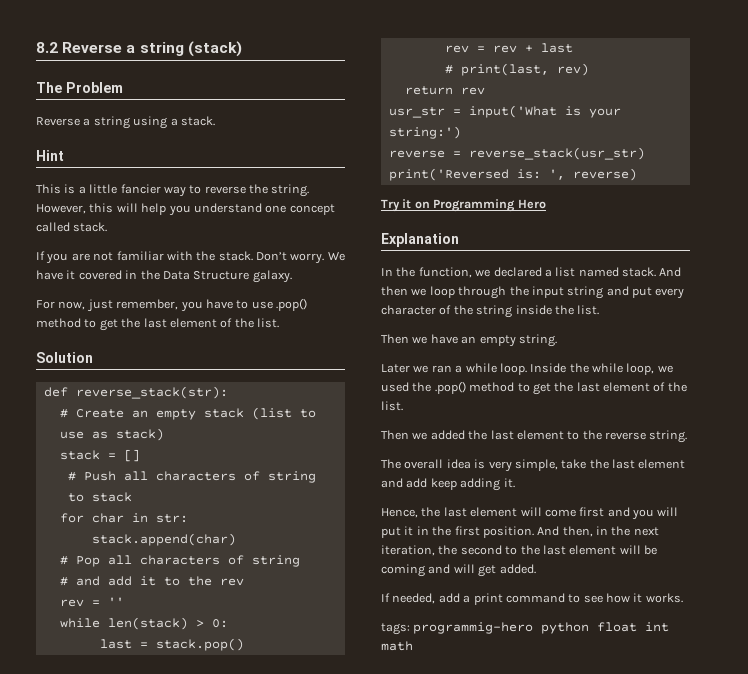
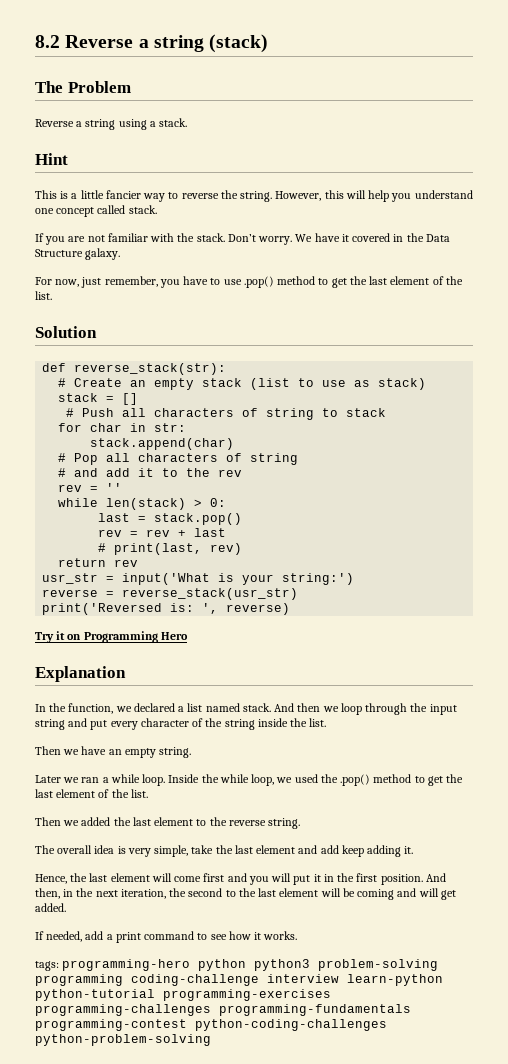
[413,622,670,634] [381,641,413,651] programmig-hero python float int math -> [62,959,439,971] [35,974,443,986] [35,989,331,1001] [35,1004,411,1016] [35,1019,387,1031] [35,1034,211,1046] programming-hero python python3 problem-solving programming coding-challenge interview learn-python python-tutorial programming-exercises programming-challenges programming-fundamentals programming-contest python-coding-challenges python-problem-solving

